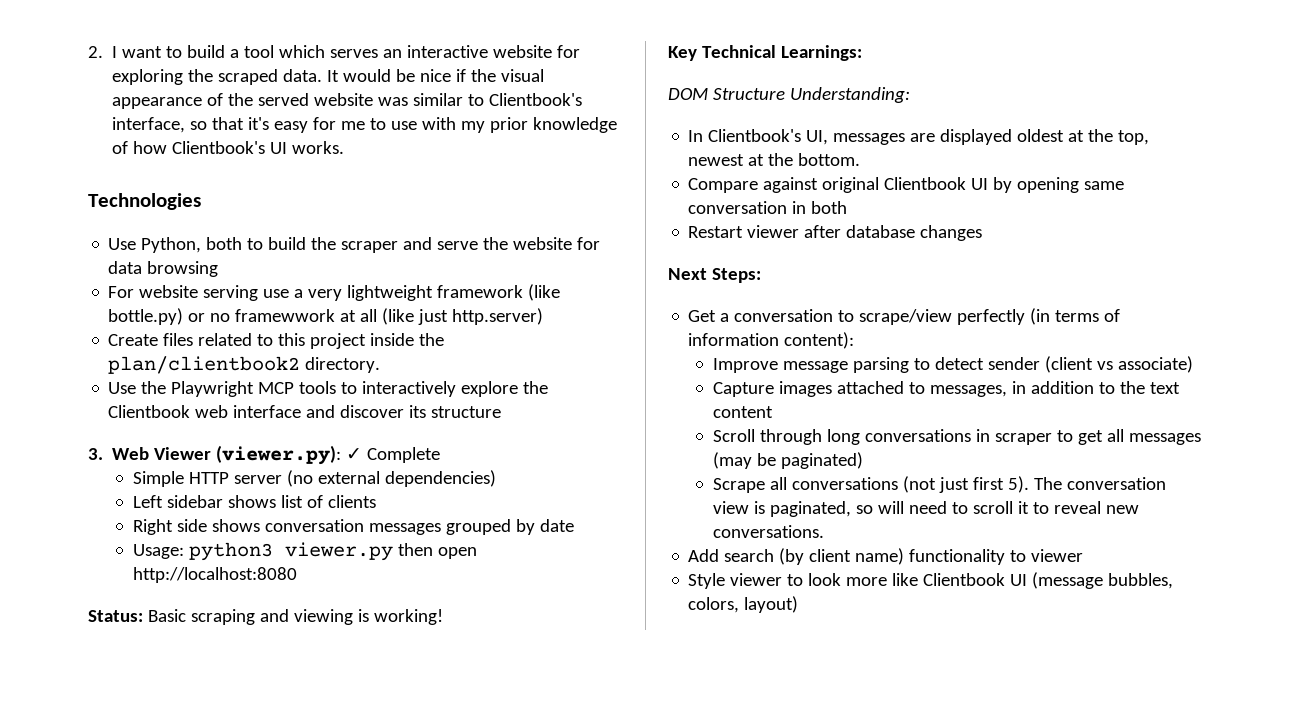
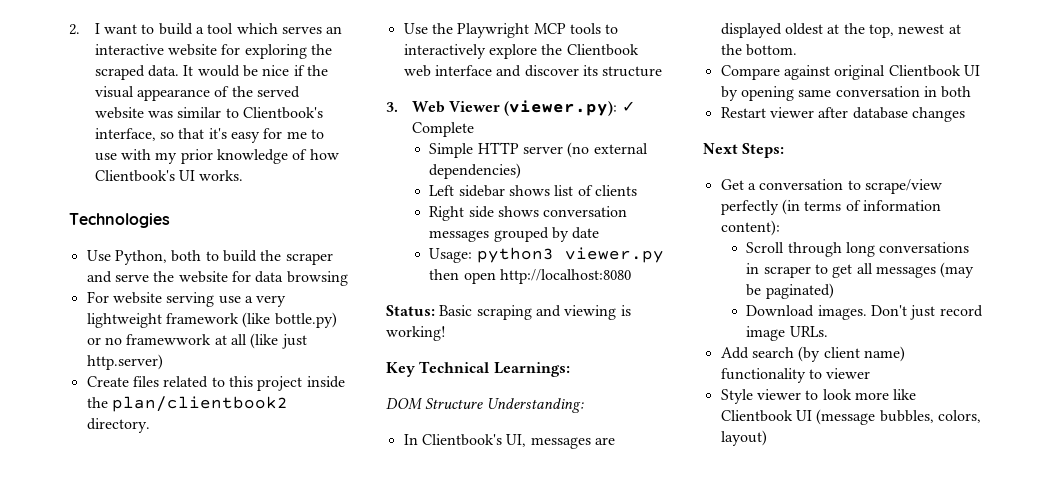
[712,356,1193,373] [712,381,1180,397] [712,406,773,418] // Improve message parsing to detect sender (client vs associate) // Capture images attached to messages, in addition to the text content -> (780, 228) none
[712,476,1166,493] [712,501,1139,517] [712,525,824,538] Scrape all conversations (not just first 5). The conversation view is paginated, so will need to scroll it to reveal new conversations. -> [746,305,983,320] [746,326,828,341] Download images. Don't just record image URLs.

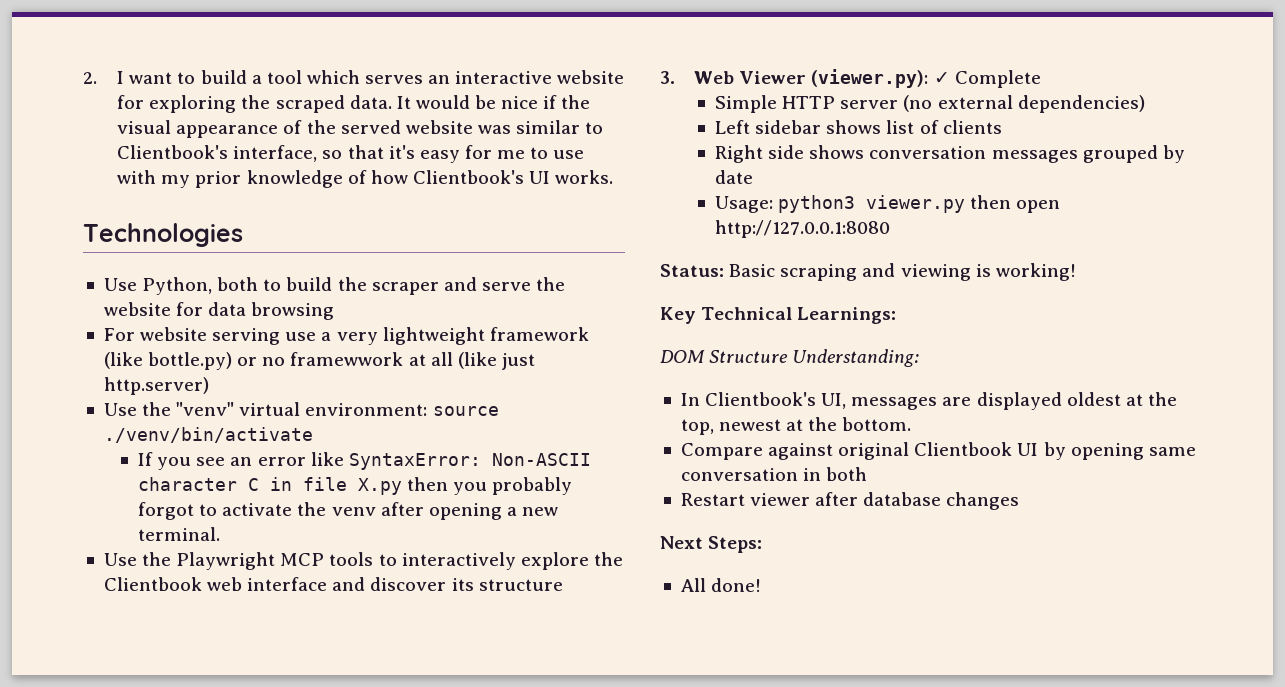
[86,376,345,391] [86,396,288,412] [86,418,150,433] Create files related to this project inside the plan/clientbook2 directory. -> [103,402,499,416] [103,427,313,443] [138,452,591,470] [138,477,573,495] [138,502,559,520] [138,527,221,541] Use the "venv" virtual environment: source ./venv/bin/activate // If you see an error like SyntaxError: Non-ASCII character C in file X.py then you probably forgot to activate the venv after opening a new terminal.
[499,269,631,284] http://localhost:8080 -> [715,220,891,238] http://127.0.0.1:8080
[720,179,942,194] [720,199,941,215] [720,220,780,236] [746,242,970,257] [746,262,975,278] [746,283,834,299] [746,305,983,320] [746,326,828,341] [720,346,905,362] [720,368,871,383] [720,389,917,404] [720,409,981,425] [720,430,767,446] Get a conversation to scrape/view perfectly (in terms of information content): // Scroll through long conversations in scraper to get all messages (may be paginated) // Download images. Don't just record image URLs. // Add search (by client name) functionality to viewer // Style viewer to look more like Clientbook UI (message bubbles, colors, layout) -> [680,578,762,592] All done!

